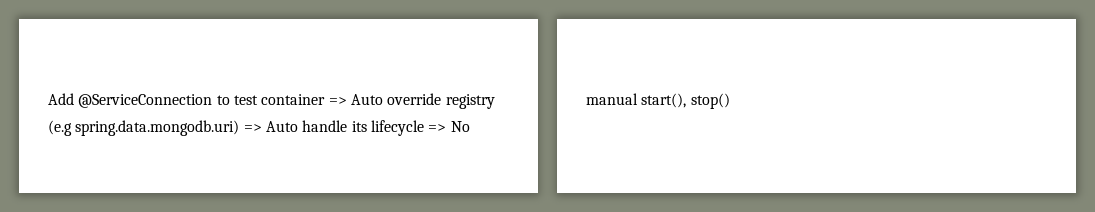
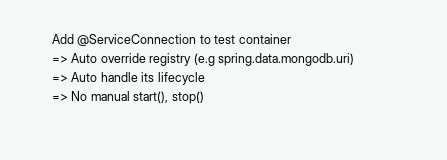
(326, 99) none -> (291, 39) //
(240, 128) none -> (354, 59) //
(424, 128) none -> (205, 78) //

